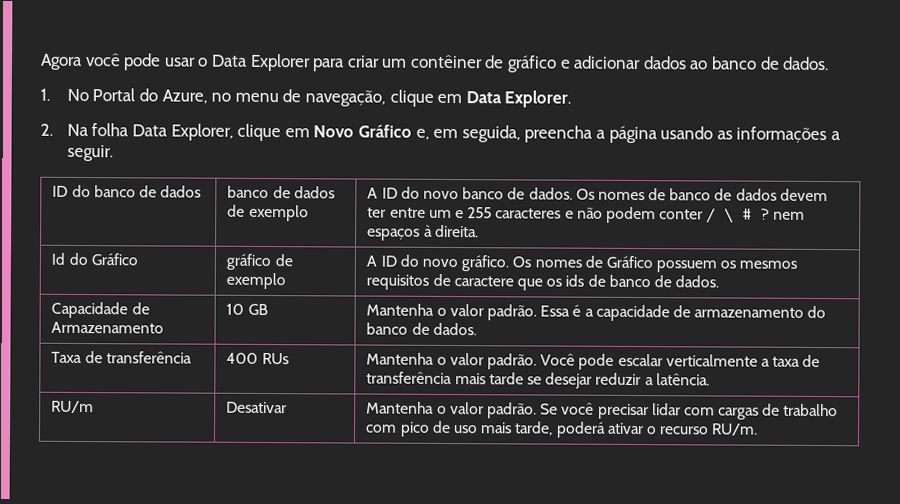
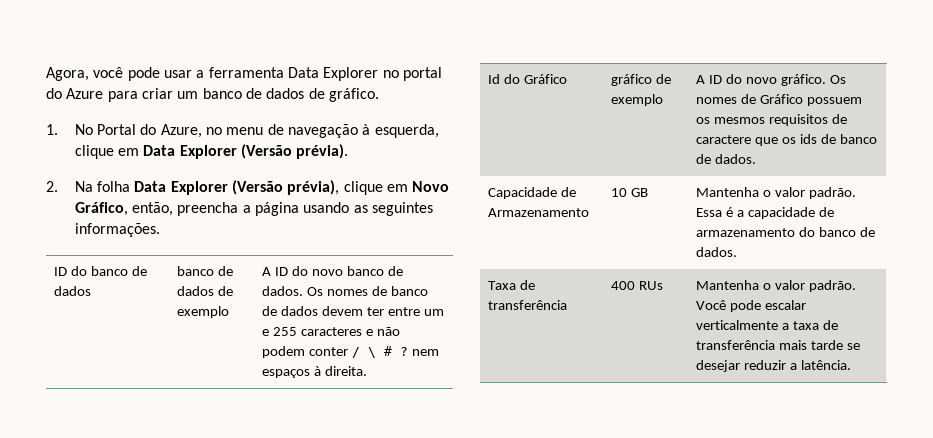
[40,53,83,71] Agora -> [46,67,89,81] Agora,
[197,53,830,73] o Data Explorer para criar um contêiner de gráfico e adicionar dados ao banco de dados. -> [196,67,442,81] [46,88,379,102] a ferramenta Data Explorer no portal do Azure para criar um banco de dados de gráfico.
[304,89,572,108] [40,123,521,143] navegação, clique em Data Explorer. // 2. Na folha Data Explorer, clique em Novo Gráfico e, em seguida, -> [287,124,439,138] [74,144,349,159] [46,180,450,195] [74,202,174,216] navegação à esquerda, clique em Data Explorer (Versão prévia). // 2. Na folha Data Explorer (Versão prévia), clique em Novo Gráfico, então,
[736,126,841,144] [66,144,113,162] informações a seguir. -> [371,202,433,216] [74,223,160,237] seguintes informações.
[51,400,95,414] [226,401,288,414] [366,401,839,420] [366,420,759,438] // RU/m | Desativar | Mantenha o valor padrão. Se você precisar lidar com cargas de trabalho com pico de uso mais tarde, poderá ativar o recurso RU/m. -> (852, 365) none

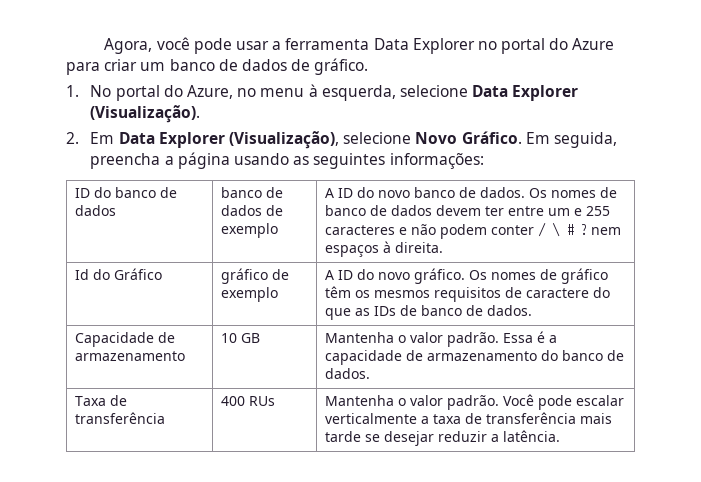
[97,124,137,135] Portal -> [115,85,160,101] portal
[267,124,439,138] [74,144,349,159] [46,180,450,195] [74,202,174,216] de navegação à esquerda, clique em Data Explorer (Versão prévia). // 2. Na folha Data Explorer (Versão prévia), clique em Novo Gráfico, então, -> [308,84,579,101] [90,105,201,123] [66,131,617,149] à esquerda, selecione Data Explorer (Visualização). // 2. Em Data Explorer (Visualização), selecione Novo Gráfico. Em seguida,
[74,223,160,237] informações. -> [389,153,484,169] informações:
[760,94,863,106] Gráfico possuem -> [560,268,608,284] [324,286,351,298] gráfico têm
[755,134,818,146] que os ids -> [592,287,610,298] [324,306,396,320] do que as IDs
[488,208,590,217] Armazenamento -> [74,351,185,361] armazenamento

